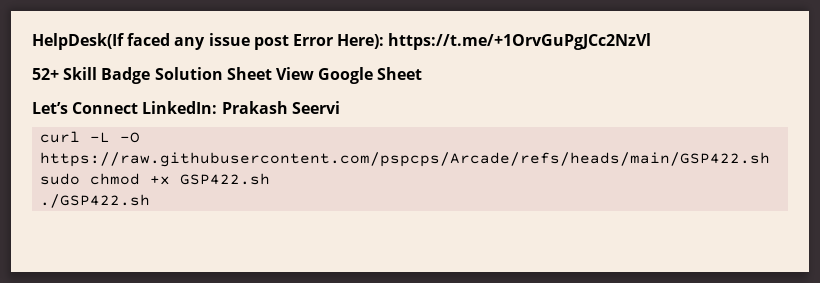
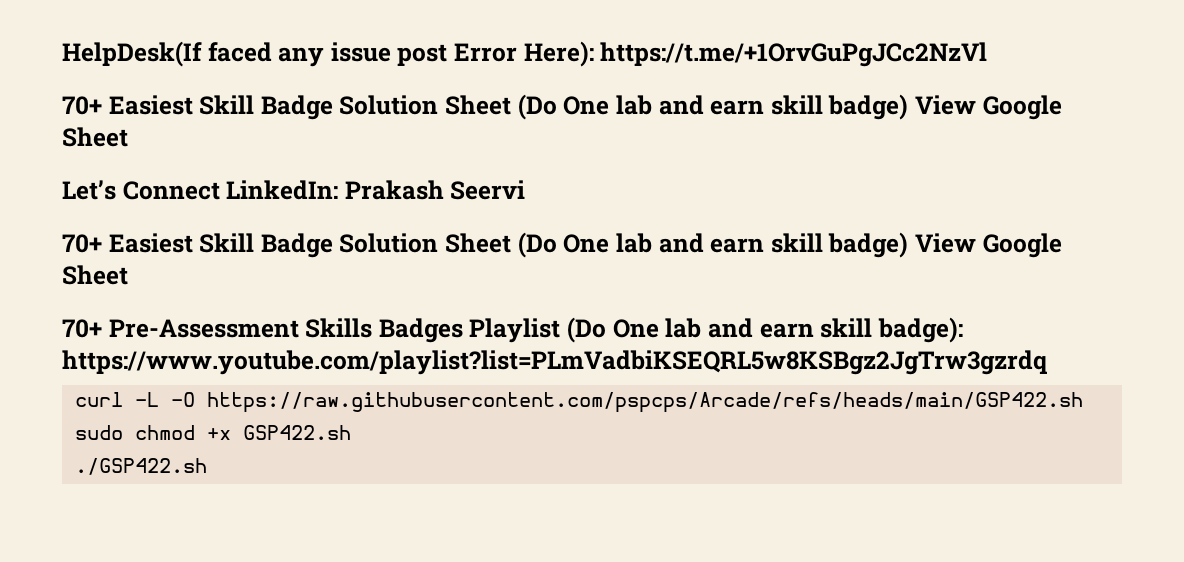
[32,67,272,84] 52+ Skill Badge Solution Sheet -> [62,94,909,120] 70+ Easiest Skill Badge Solution Sheet (Do One lab and earn skill badge)
(340, 107) none -> [62,232,1062,258] [62,265,128,285] [62,317,963,343] [62,350,1047,375] // 70+ Easiest Skill Badge Solution Sheet (Do One lab and earn skill badge) View Google Sheet // 70+ Pre-Assessment Skills Badges Playlist (Do One lab and earn skill badge): https://www.youtube.com/playlist?list=PLmVadbiKSEQRL5w8KSBgz2JgTrw3gzrdq

